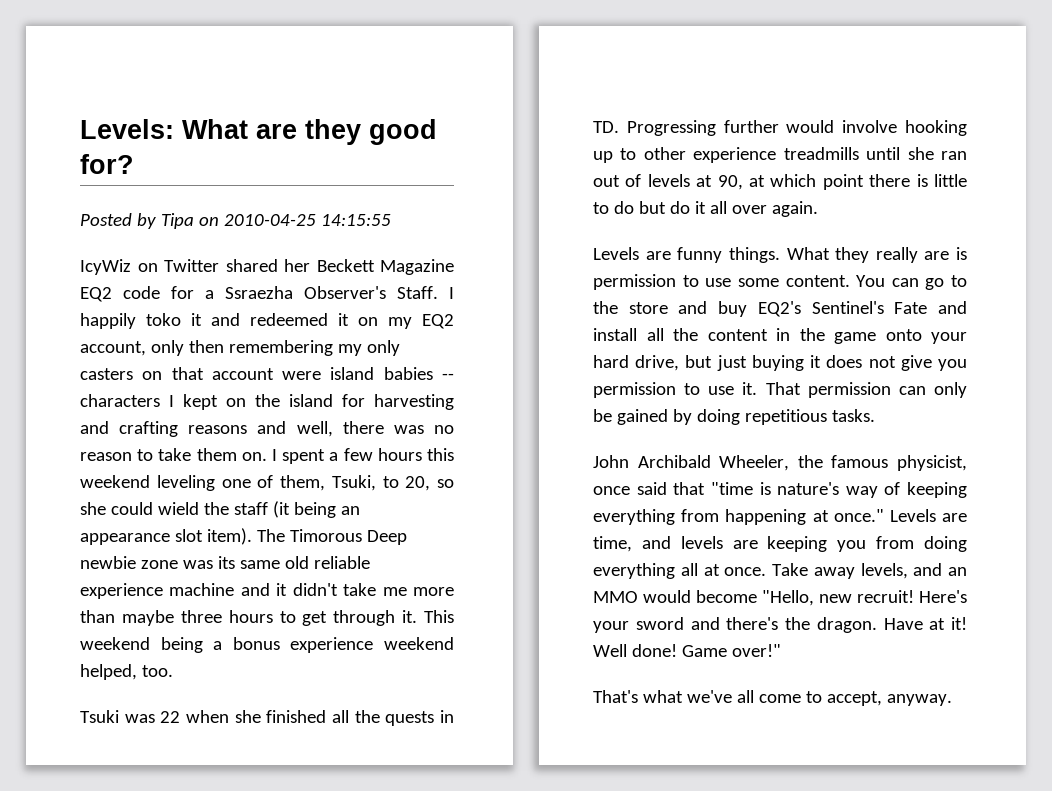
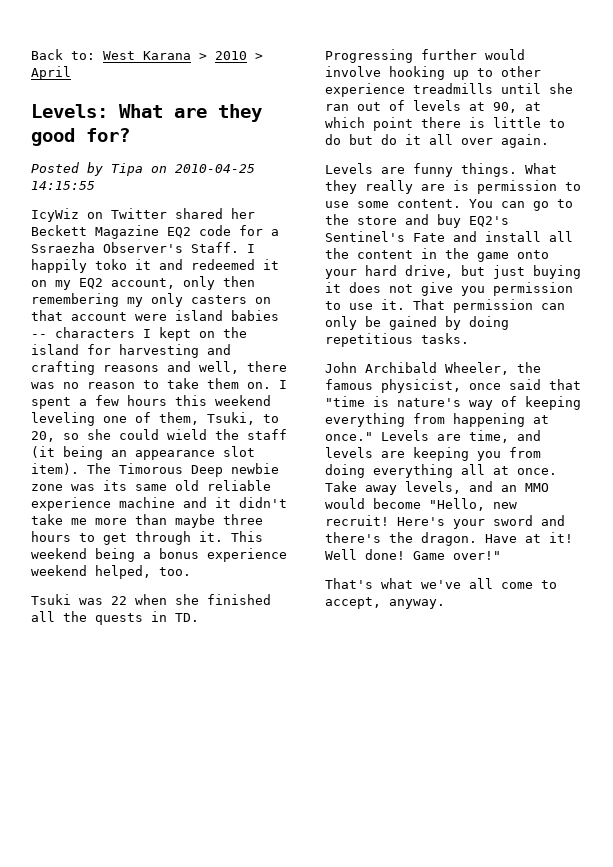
(80, 129) none -> [31,49,263,60] [31,66,71,80] Back to: West Karana > 2010 > April //

